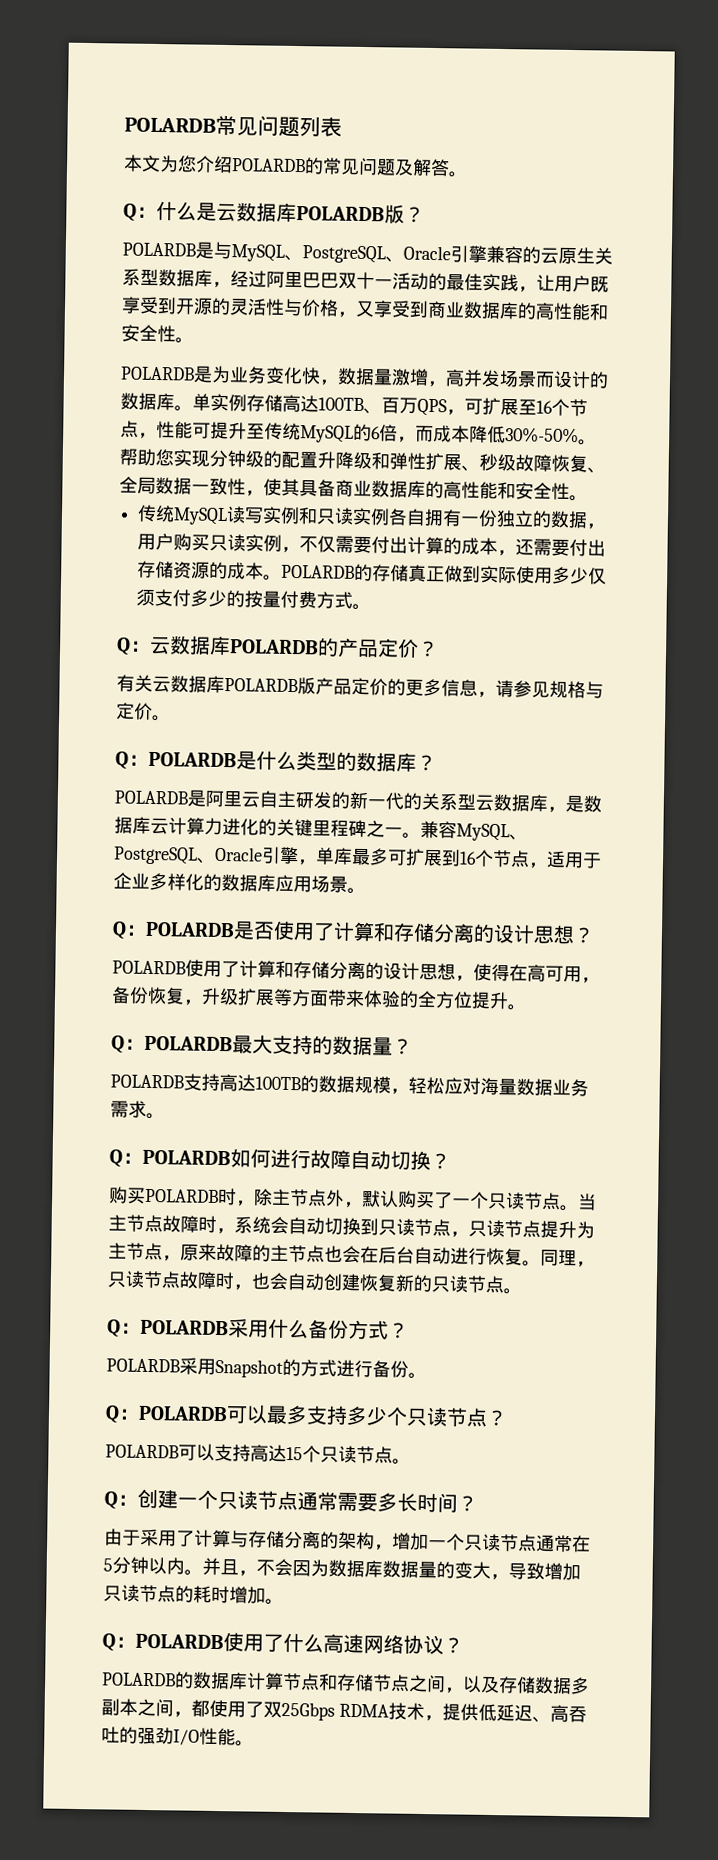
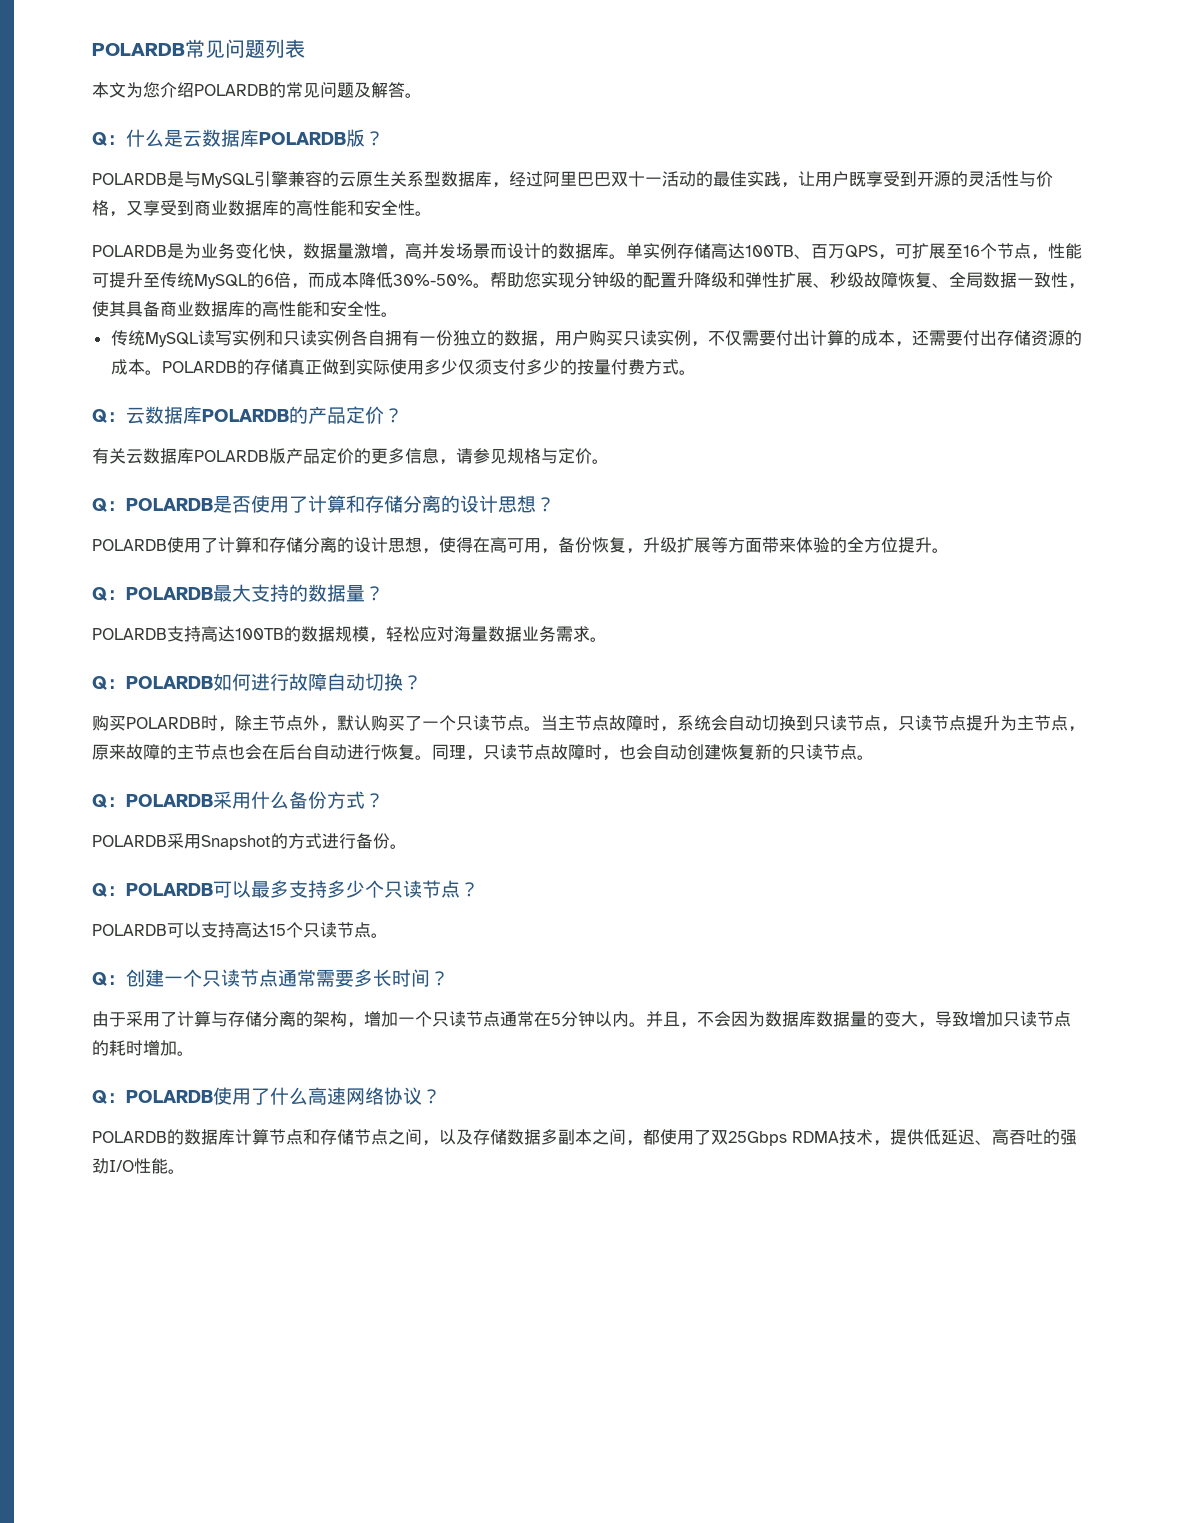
[284,245,451,264] 、PostgreSQL、Oracle -> (254, 180) none
[115,750,437,772] [114,789,602,813] [114,816,528,842] [113,846,602,869] [113,872,366,895] // Q：POLARDB是什么类型的数据库？ // POLARDB是阿里云自主研发的新一代的关系型云数据库，是数据库云计算力进化的关键里程碑之一。兼容MySQL、PostgreSQL、Oracle引擎，单库最多可扩展到16个节点，适用于企业多样化的数据库应用场景。 -> (609, 461) none

